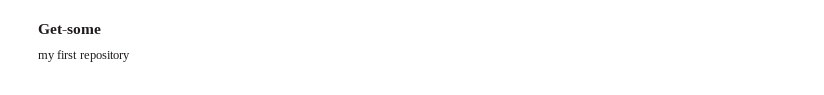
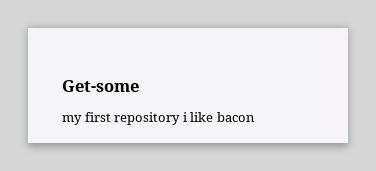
(130, 56) none -> [182,112,255,122] i like bacon

